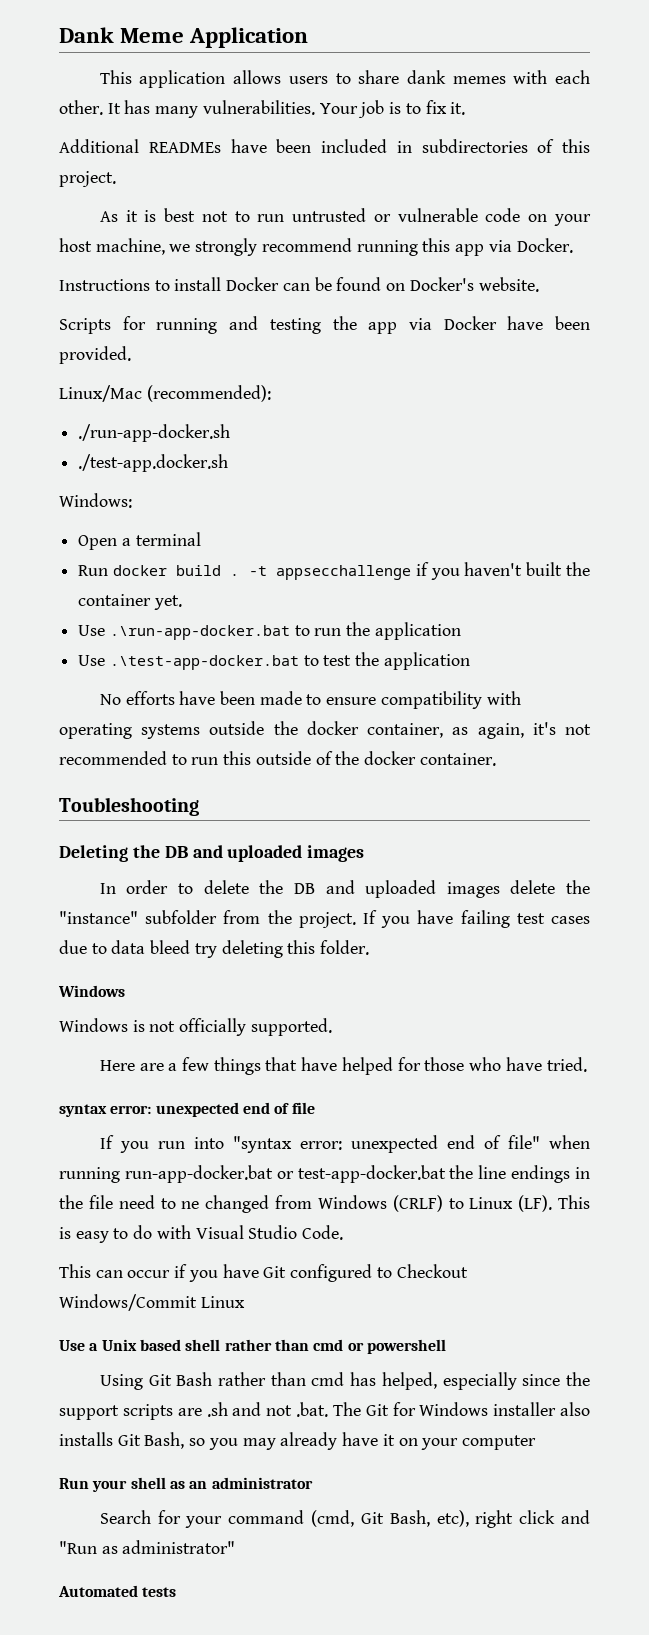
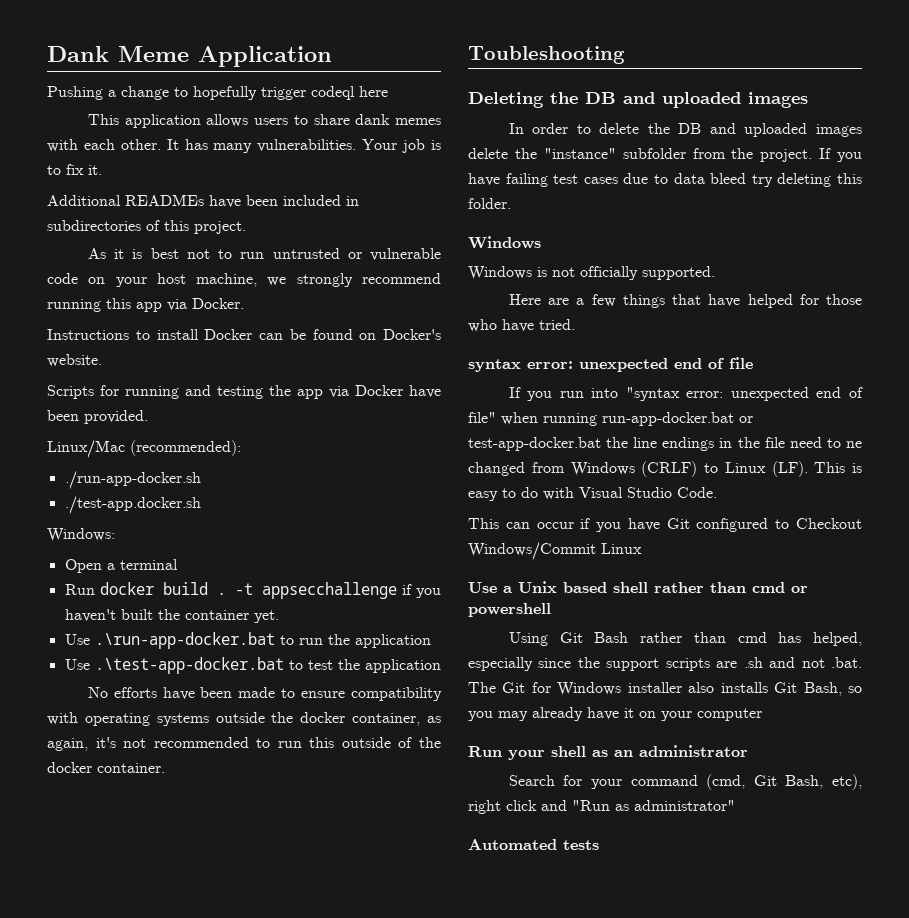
(309, 37) none -> [47,86,388,100] // Pushing a change to hopefully trigger codeql here

